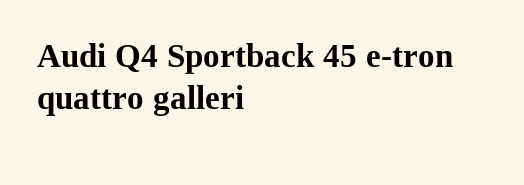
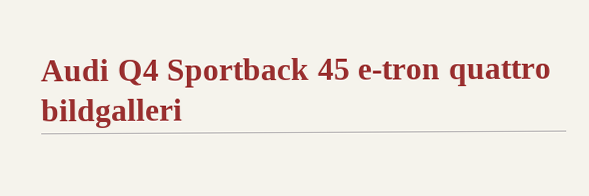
[152,85,244,116] galleri -> [41,98,183,129] bildgalleri

